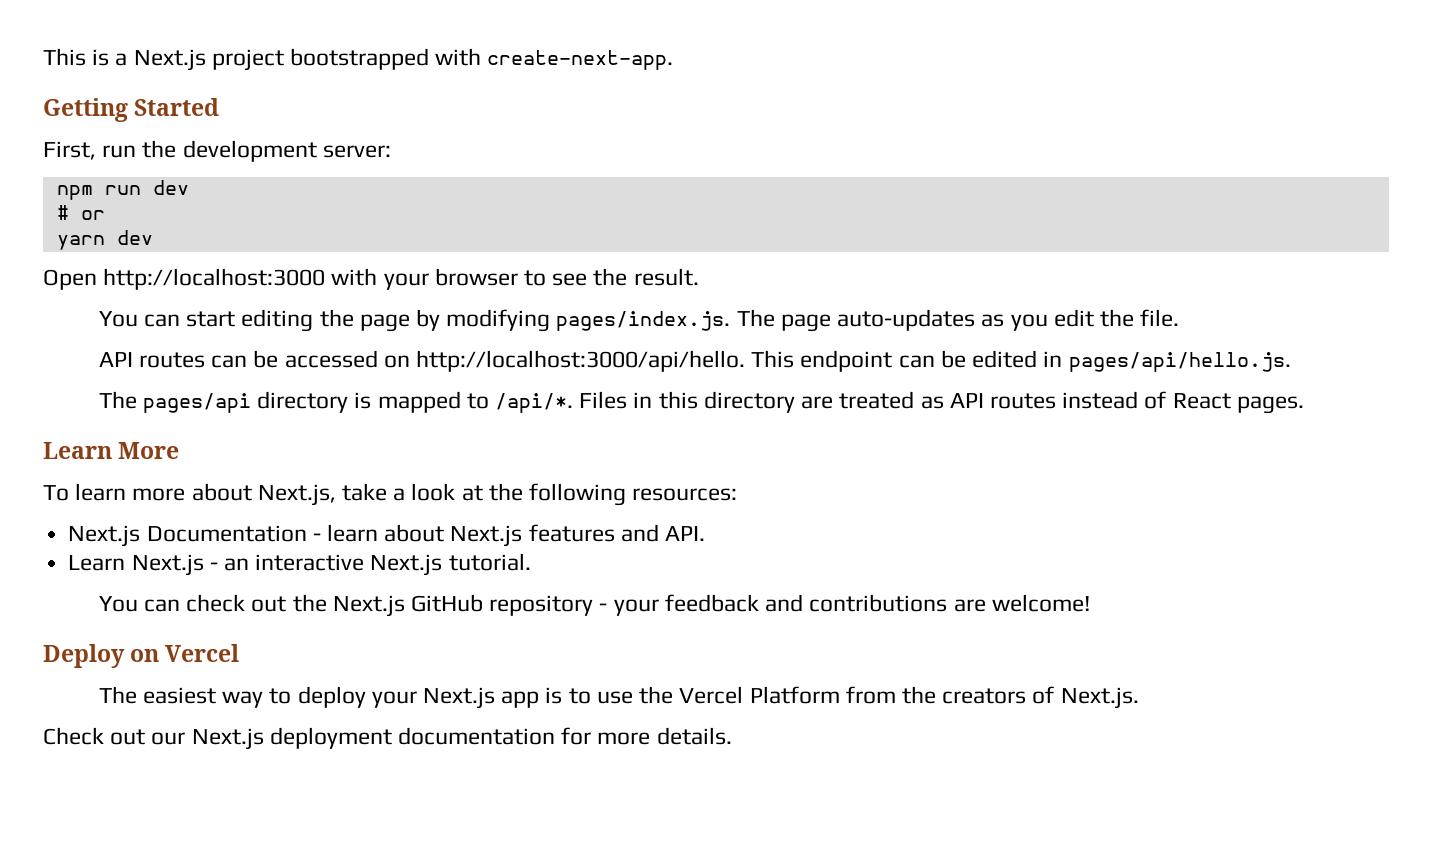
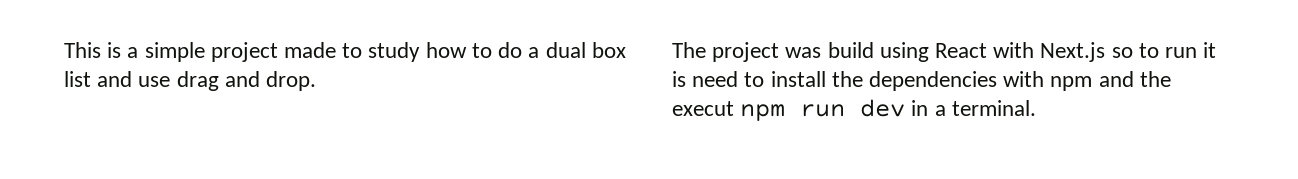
[133,48,674,71] [43,98,220,122] [43,140,391,162] [56,180,189,200] [56,205,105,220] [56,230,153,250] [43,268,699,290] [98,309,1180,332] [98,350,1291,372] [98,391,1304,414] [43,442,180,459] [43,483,738,506] [68,524,705,547] [68,553,531,576] [98,594,1090,617] [43,644,240,668] [98,686,1139,709] [43,727,732,750] Next.js project bootstrapped with create-next-app. // Getting Started // First, run the development server: // npm run dev // # or // yarn dev // Open http://localhost:3000 with your browser to see the result. // You can start editing the page by modifying pages/index.js. The page auto-updates as you edit the file. // API routes can be accessed on http://localhost:3000/api/hello. This endpoint can be edited in pages/api/hello.js. // The pages/api directory is mapped to /api/*. Files in this directory are treated as API routes instead of React pages. // Learn More // To learn more about Next.js, take a look at the following resources: // Next.js Documentation - learn about Next.js features and API. // Learn Next.js - an interactive Next.js tutorial. // You can check out the Next.js GitHub repository - your feedback and contributions are welcome! // Deploy on Vercel // The easiest way to deploy your Next.js app is to use the Vercel Platform from the creators of Next.js. // Check out our Next.js deployment documentation for more details. -> [144,42,626,62] [64,71,317,91] [672,42,1217,62] [672,71,1171,91] [672,99,1036,121] simple project made to study how to do a dual box list and use drag and drop. // The project was build using React with Next.js so to run it is need to install the dependencies with npm and the execut npm run dev in a terminal.

